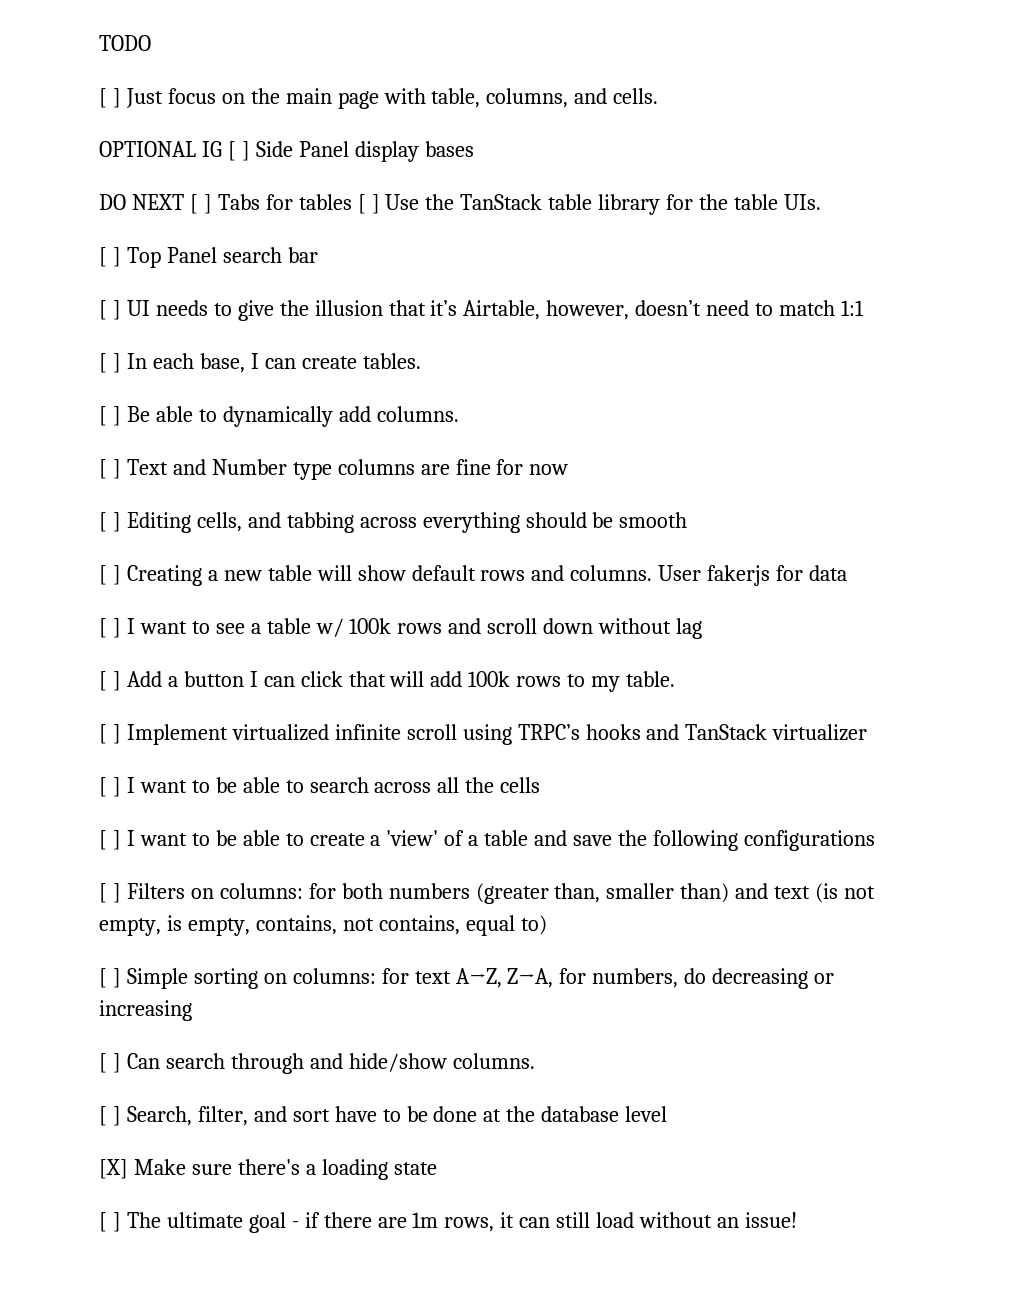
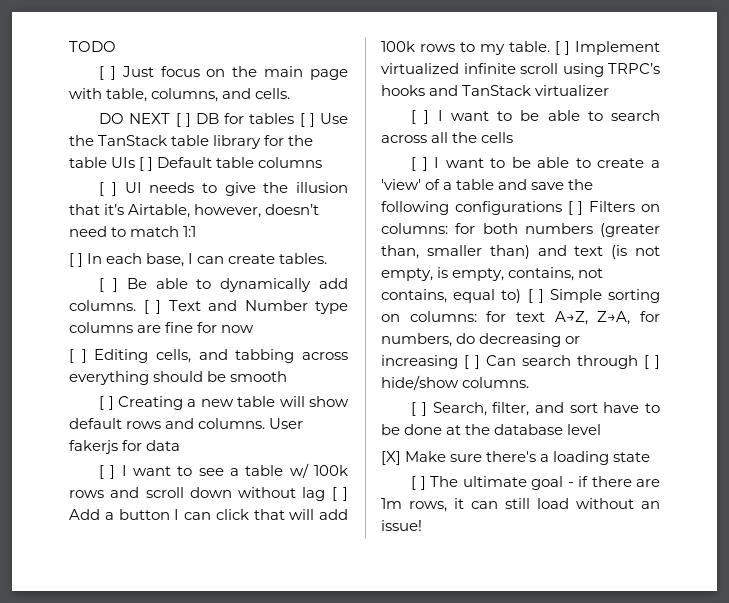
[99,141,474,162] // OPTIONAL IG [ ] Side Panel display bases -> (291, 93) none
[217,194,260,210] Tabs -> [195,113,219,124] DB
[783,194,821,210] [99,247,318,268] UIs. // [ ] Top Panel search bar -> [111,157,323,171] UIs [ ] Default table columns
(459, 414) // -> (136, 305) none
(703, 628) // -> (326, 494) none
(676, 679) // -> (550, 46) none
(875, 840) // -> (562, 208) none
(547, 925) // -> (522, 296) none
(192, 1010) // -> (458, 362) none
[309,1053,343,1069] and -> [644,355,660,369] [ ]

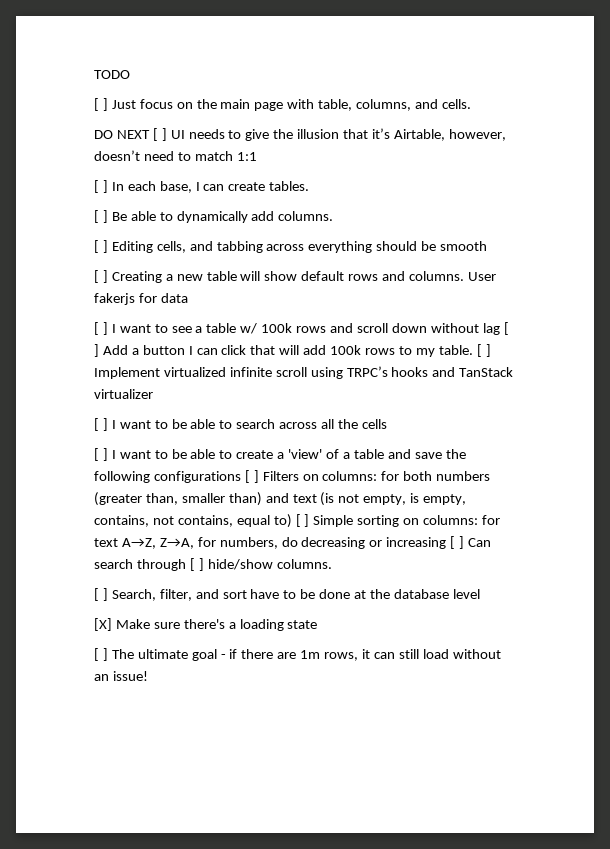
[195,113,349,127] [69,135,314,149] [69,157,323,171] [99,182,117,196] DB for tables [ ] Use the TanStack table library for the table UIs [ ] Default table columns // [ ] -> (167, 134) none
[143,300,348,314] [69,322,255,333] [ ] Text and Number type columns are fine for now -> (334, 216) none

